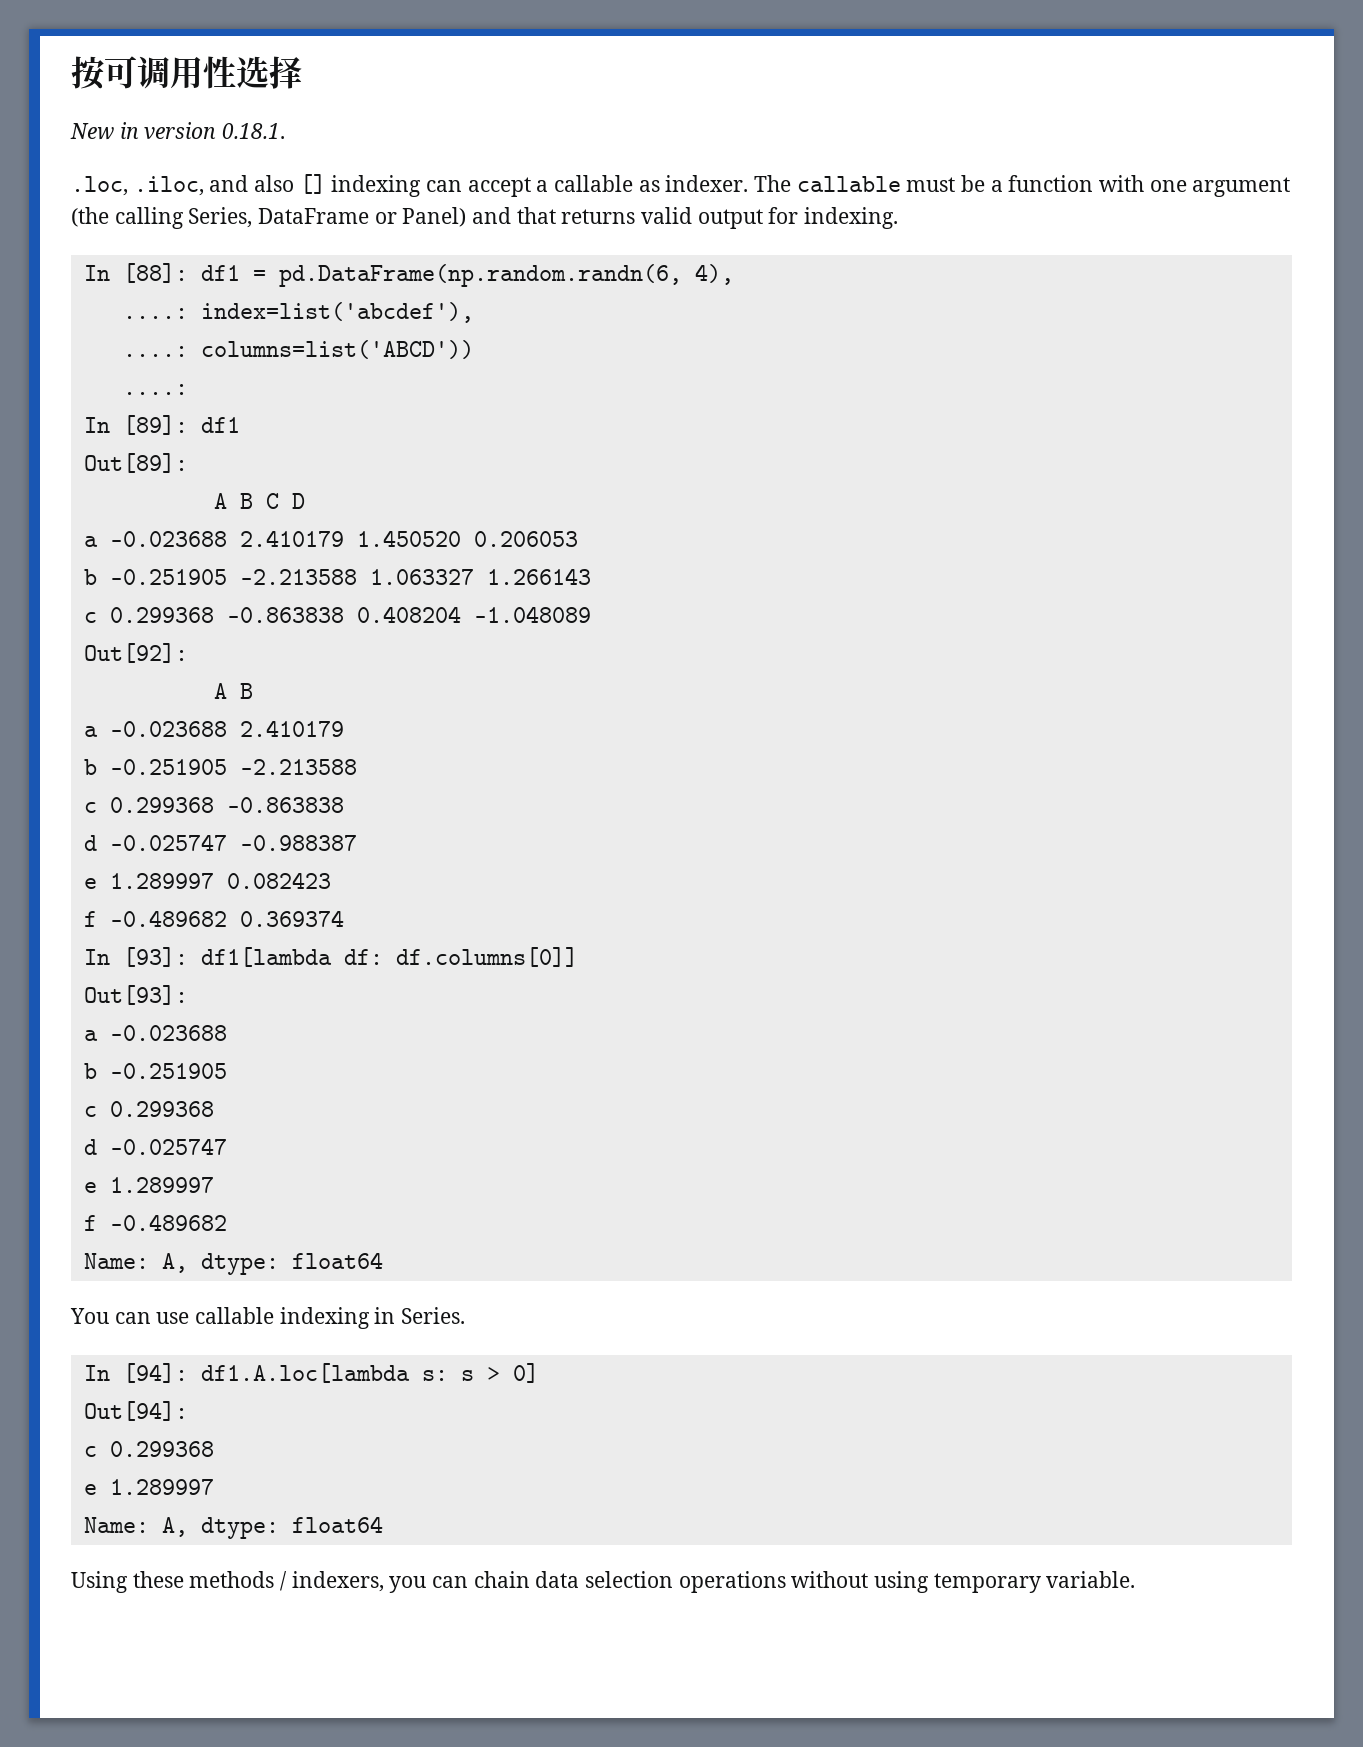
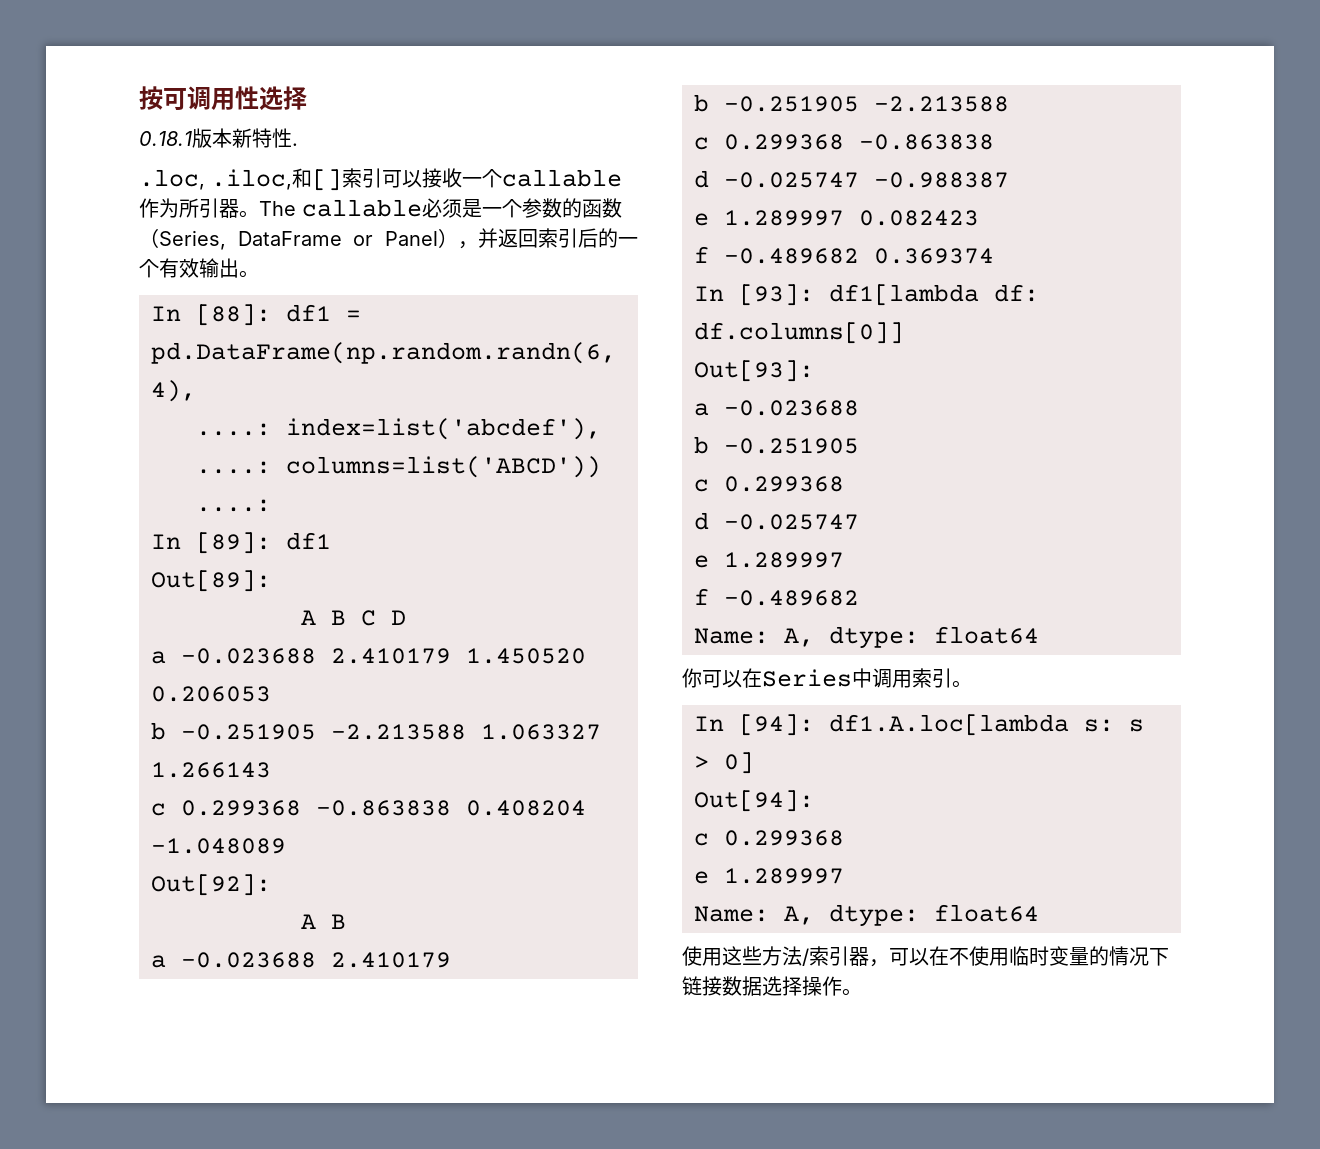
[70,122,286,140] [71,174,1291,197] [71,207,899,229] New in version 0.18.1. // .loc, .iloc, and also [] indexing can accept a callable as indexer. The callable must be a function with one argument (the calling Series, DataFrame or Panel) and that returns valid output for indexing. -> [139,128,298,148] [139,168,622,191] [139,198,622,218] [139,228,638,250] [139,258,259,278] 0.18.1版本新特性. // .loc, .iloc,和[]索引可以接收一个callable作为所引器。The callable必须是一个参数的函数（Series, DataFrame or Panel），并返回索引后的一个有效输出。
[70,1307,466,1329] You can use callable indexing in Series. -> [682,668,972,688] 你可以在Series中调用索引。
[71,1571,1136,1593] Using these methods / indexers, you can chain data selection operations without using temporary variable. -> [682,946,1169,967] [682,976,862,996] 使用这些方法/索引器，可以在不使用临时变量的情况下链接数据选择操作。

